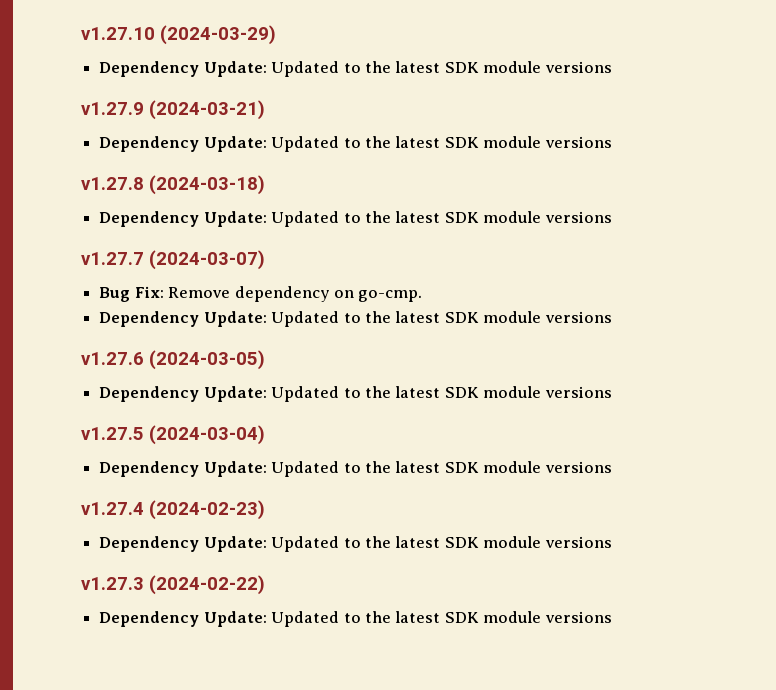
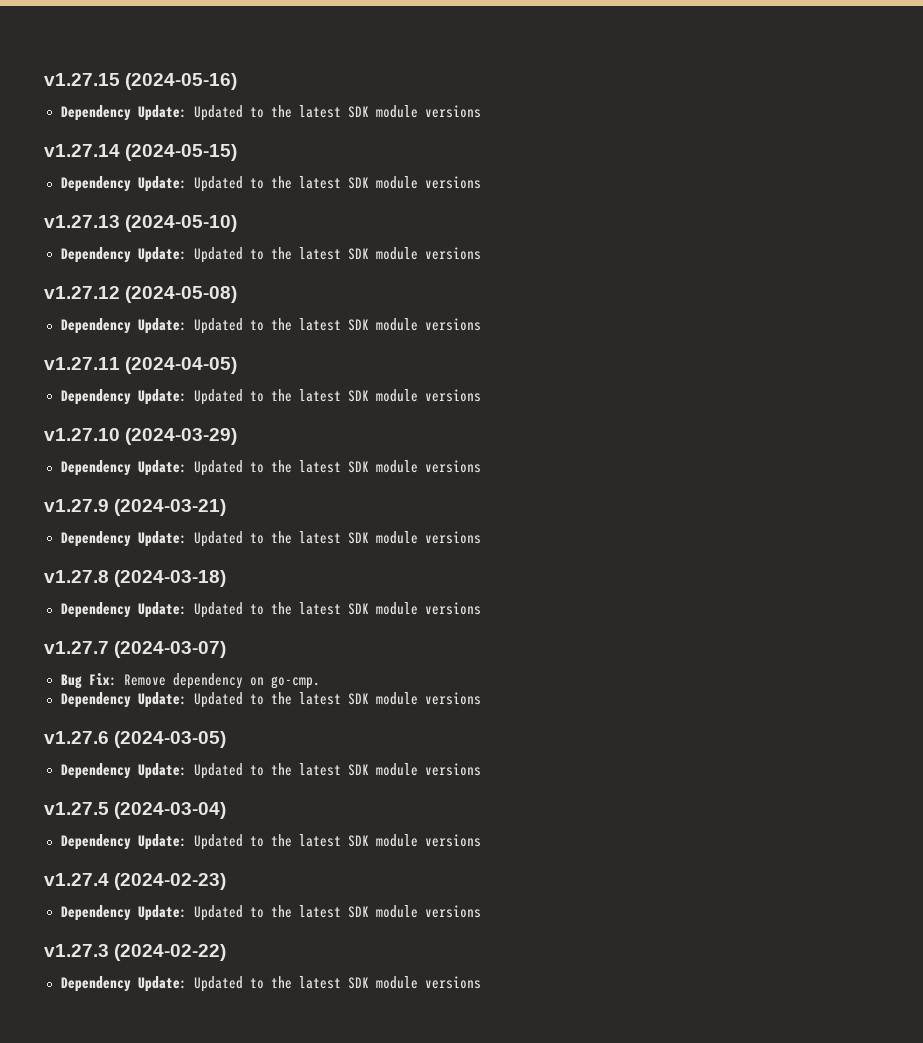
(81, 33) none -> [44,73,238,90] [60,105,481,121] [44,144,238,161] [60,176,481,192] [44,215,238,232] [60,247,481,263] [44,286,238,303] [60,318,481,334] [44,357,238,374] [60,389,481,405] v1.27.15 (2024-05-16) // Dependency Update: Updated to the latest SDK module versions // v1.27.14 (2024-05-15) // Dependency Update: Updated to the latest SDK module versions // v1.27.13 (2024-05-10) // Dependency Update: Updated to the latest SDK module versions // v1.27.12 (2024-05-08) // Dependency Update: Updated to the latest SDK module versions // v1.27.11 (2024-04-05) // Dependency Update: Updated to the latest SDK module versions //

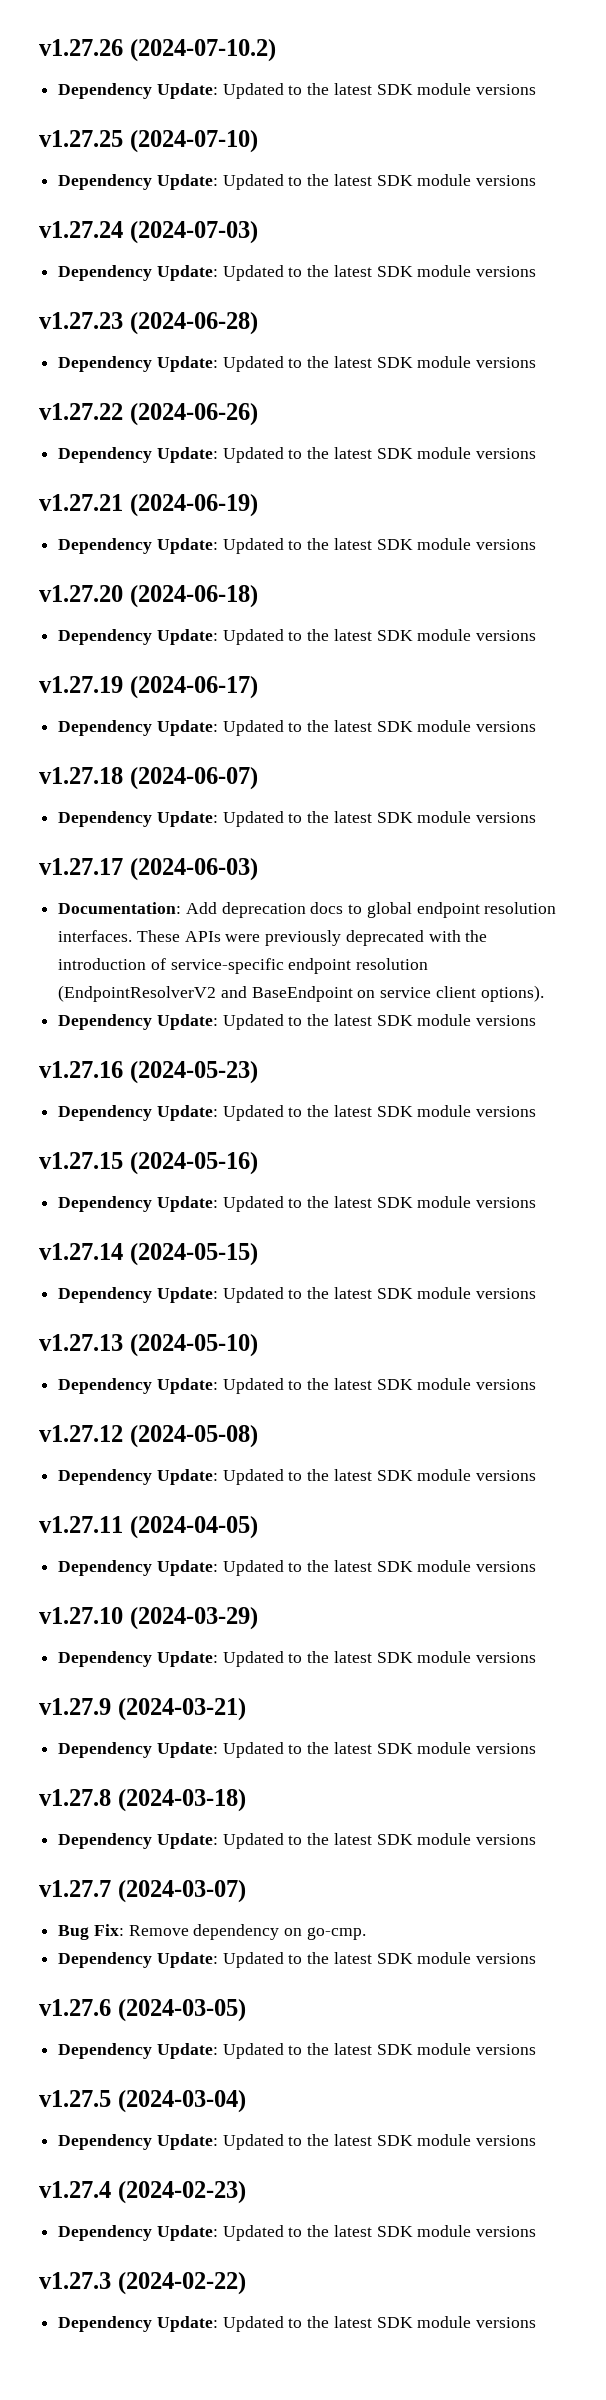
(44, 79) none -> [39,39,276,62] [58,83,537,99] [39,130,258,153] [58,174,537,190] [39,221,258,244] [58,265,537,281] [39,312,258,335] [58,356,537,372] [39,403,258,426] [58,447,537,463] [39,494,258,517] [58,538,537,554] [39,585,258,608] [58,629,537,645] [39,676,258,699] [58,720,537,736] [39,767,258,790] [58,811,537,827] [39,858,258,881] [58,902,557,918] [58,930,488,946] [58,958,429,974] [58,985,544,1002] [58,1014,537,1030] [39,1061,258,1084] [58,1105,537,1121] v1.27.26 (2024-07-10.2) // Dependency Update: Updated to the latest SDK module versions // v1.27.25 (2024-07-10) // Dependency Update: Updated to the latest SDK module versions // v1.27.24 (2024-07-03) // Dependency Update: Updated to the latest SDK module versions // v1.27.23 (2024-06-28) // Dependency Update: Updated to the latest SDK module versions // v1.27.22 (2024-06-26) // Dependency Update: Updated to the latest SDK module versions // v1.27.21 (2024-06-19) // Dependency Update: Updated to the latest SDK module versions // v1.27.20 (2024-06-18) // Dependency Update: Updated to the latest SDK module versions // v1.27.19 (2024-06-17) // Dependency Update: Updated to the latest SDK module versions // v1.27.18 (2024-06-07) // Dependency Update: Updated to the latest SDK module versions // v1.27.17 (2024-06-03) // Documentation: Add deprecation docs to global endpoint resolution interfaces. These APIs were previously deprecated with the introduction of service-specific endpoint resolution (EndpointResolverV2 and BaseEndpoint on service client options). // Dependency Update: Updated to the latest SDK module versions // v1.27.16 (2024-05-23) // Dependency Update: Updated to the latest SDK module versions //

